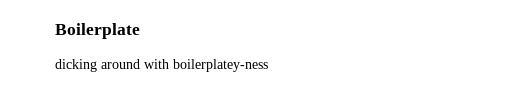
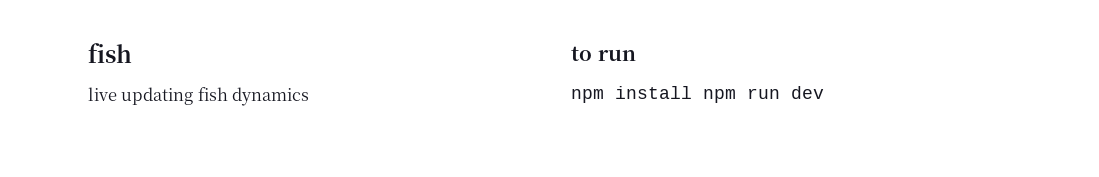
[55,23,140,39] [55,59,268,72] Boilerplate // dicking around with boilerplatey-ness -> [88,43,132,63] [88,87,310,106] [571,46,636,61] [571,86,824,103] fish // live updating fish dynamics // to run // npm install npm run dev

